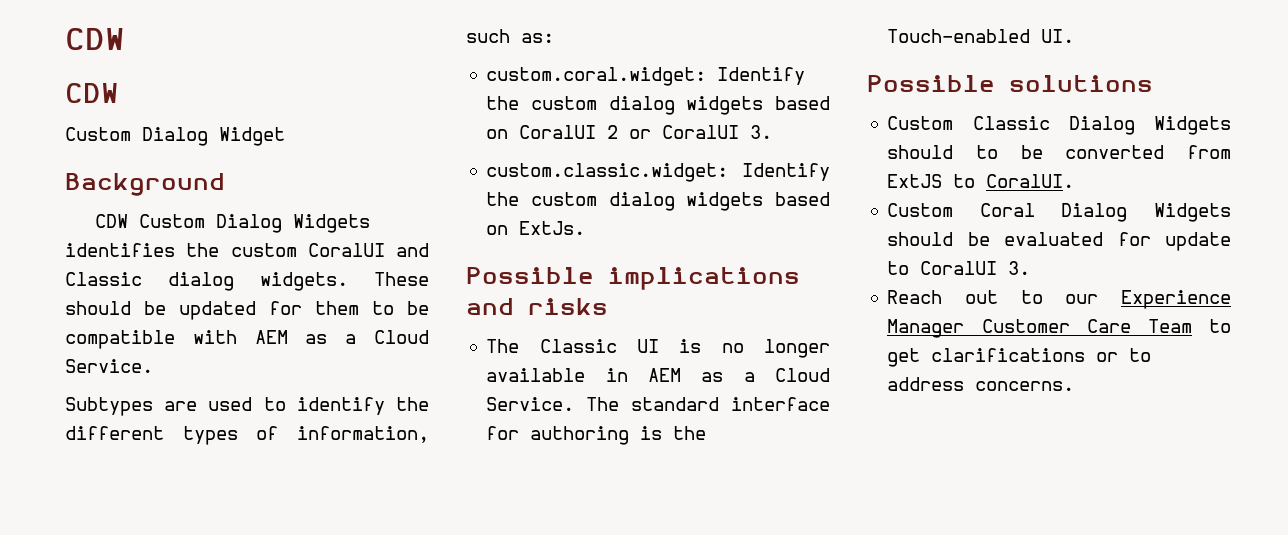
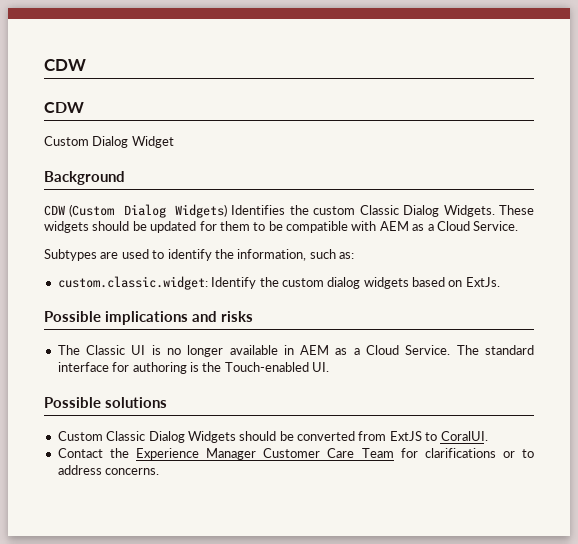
[138,214,370,233] [65,243,429,257] [65,272,429,291] Custom Dialog Widgets identifies the custom CoralUI and Classic dialog widgets. These -> [69,204,534,218] [44,221,89,233] (Custom Dialog Widgets) Identifies the custom Classic Dialog Widgets. These widgets
[65,426,279,445] different types of -> (234, 254) none
[486,67,806,86] [486,96,830,115] [486,125,773,139] // custom.coral.widget: Identify the custom dialog widgets based on CoralUI 2 or CoralUI 3. -> (354, 255) none
[976,145,999,159] to -> (277, 436) none
[887,203,1231,222] [887,232,1231,251] [887,261,1031,275] [887,290,1099,304] Custom Coral Dialog Widgets should be evaluated for update to CoralUI 3. // Reach out to our -> [57,448,129,458] Contact the
[1209,319,1231,333] [887,348,921,367] to get -> [400,448,418,458] for

